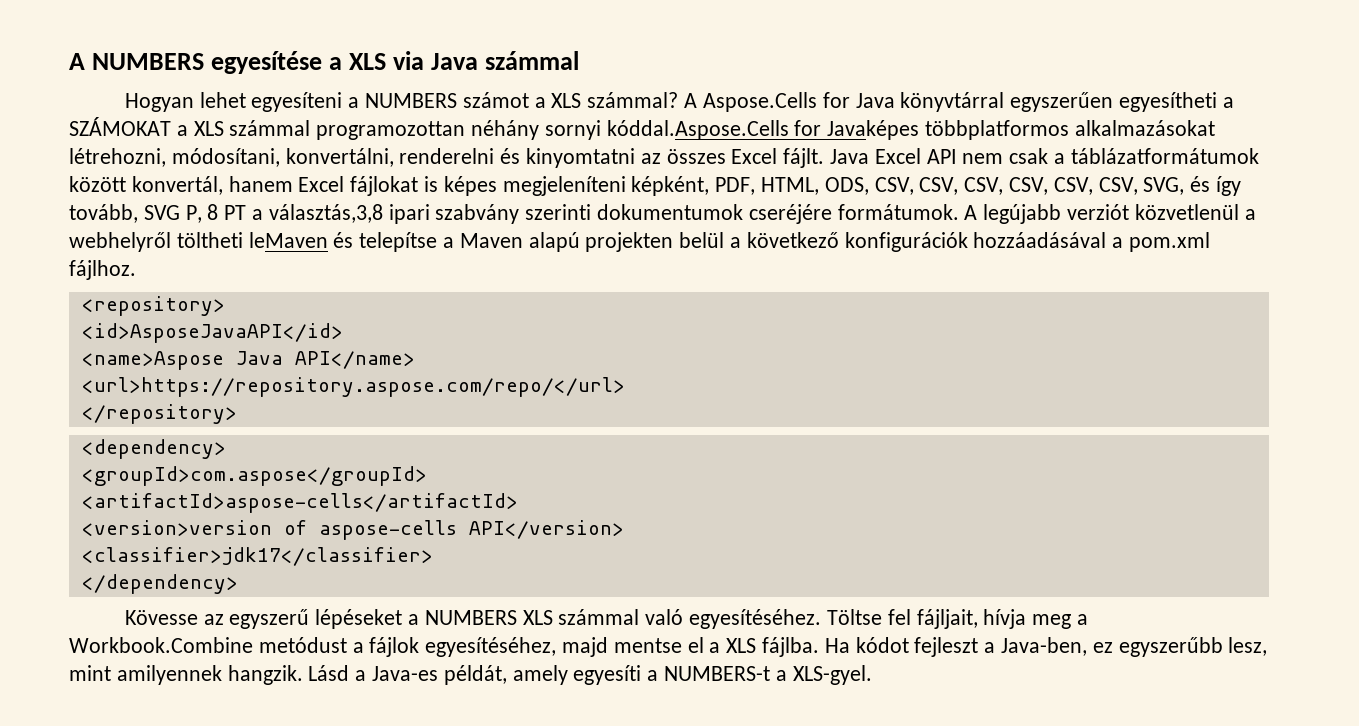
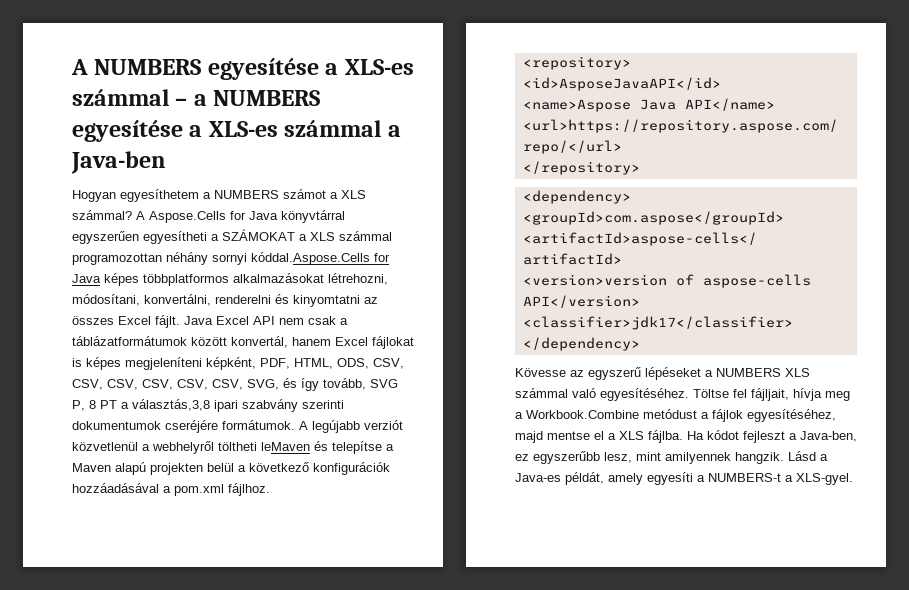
[349,51,580,70] XLS via Java számmal -> [344,59,414,75] [72,89,321,106] [72,120,401,142] [71,151,166,174] XLS-es számmal – a NUMBERS egyesítése a XLS-es számmal a Java-ben
[199,92,343,112] lehet egyesíteni -> [120,189,199,202] egyesíthetem
[827,120,920,140] Javaképes -> [72,273,139,286] Java képes

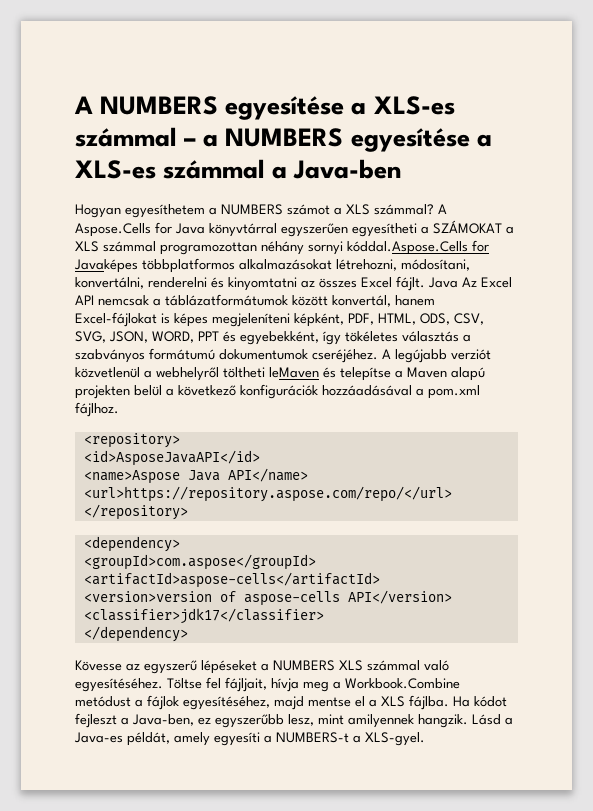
[72,273,139,286] Java képes -> [74,259,138,273] Javaképes
(213, 320) none -> [462,277,477,287] Az
[279,316,336,325] nem csak -> [98,295,149,306] nemcsak
[335,336,414,349] Excel fájlokat -> [75,312,157,327] Excel-fájlokat
[72,378,398,391] [72,399,344,412] [72,420,295,433] CSV, CSV, CSV, CSV, CSV, SVG, és így tovább, SVG P, 8 PT a választás,3,8 ipari szabvány szerinti dokumentumok cseréjére formátumok. -> [75,331,471,345] [75,348,378,363] SVG, JSON, WORD, PPT és egyebekként, így tökéletes választás a szabványos formátumú dokumentumok cseréjéhez.

